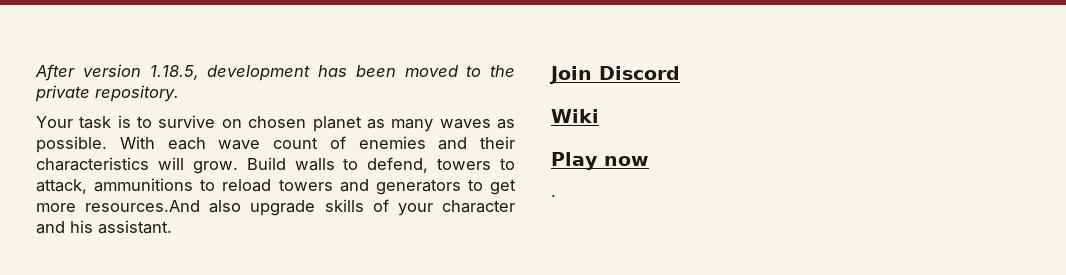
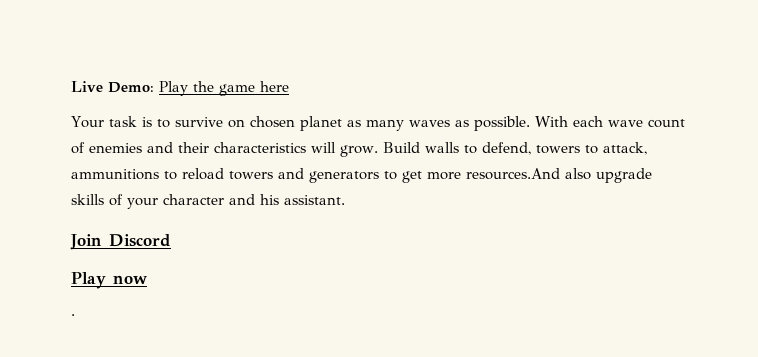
[35,64,515,81] [35,85,179,102] After version 1.18.5, development has been moved to the private repository. -> [71,81,289,96] Live Demo: Play the game here
[551,109,599,123] // Wiki -> (171, 240) none

